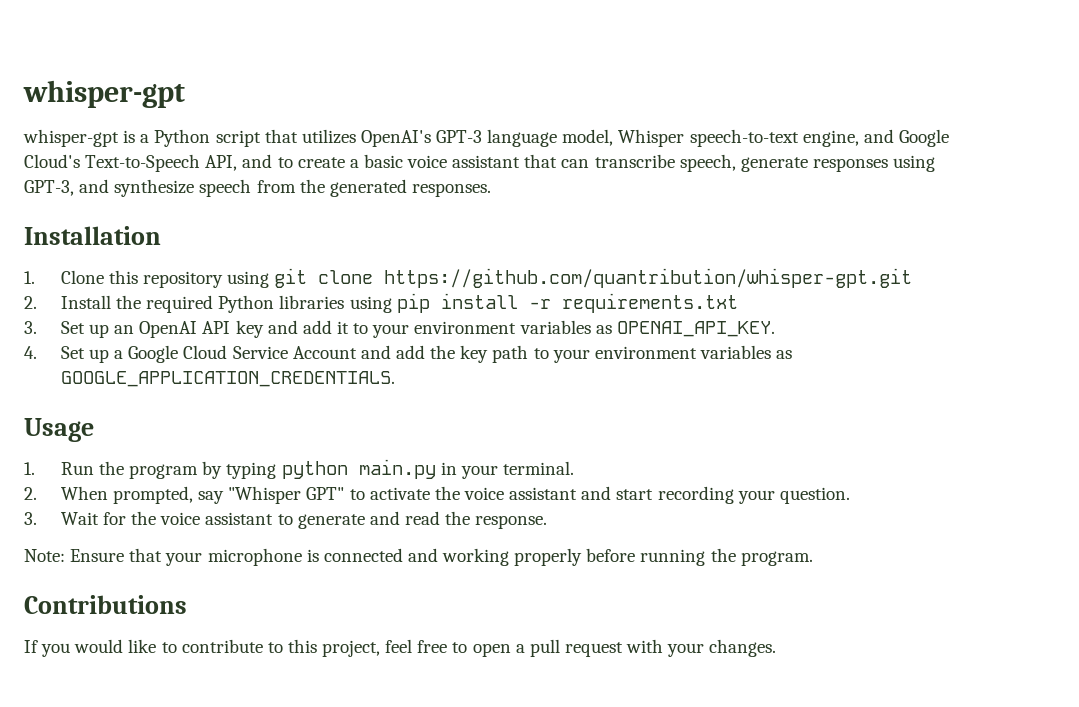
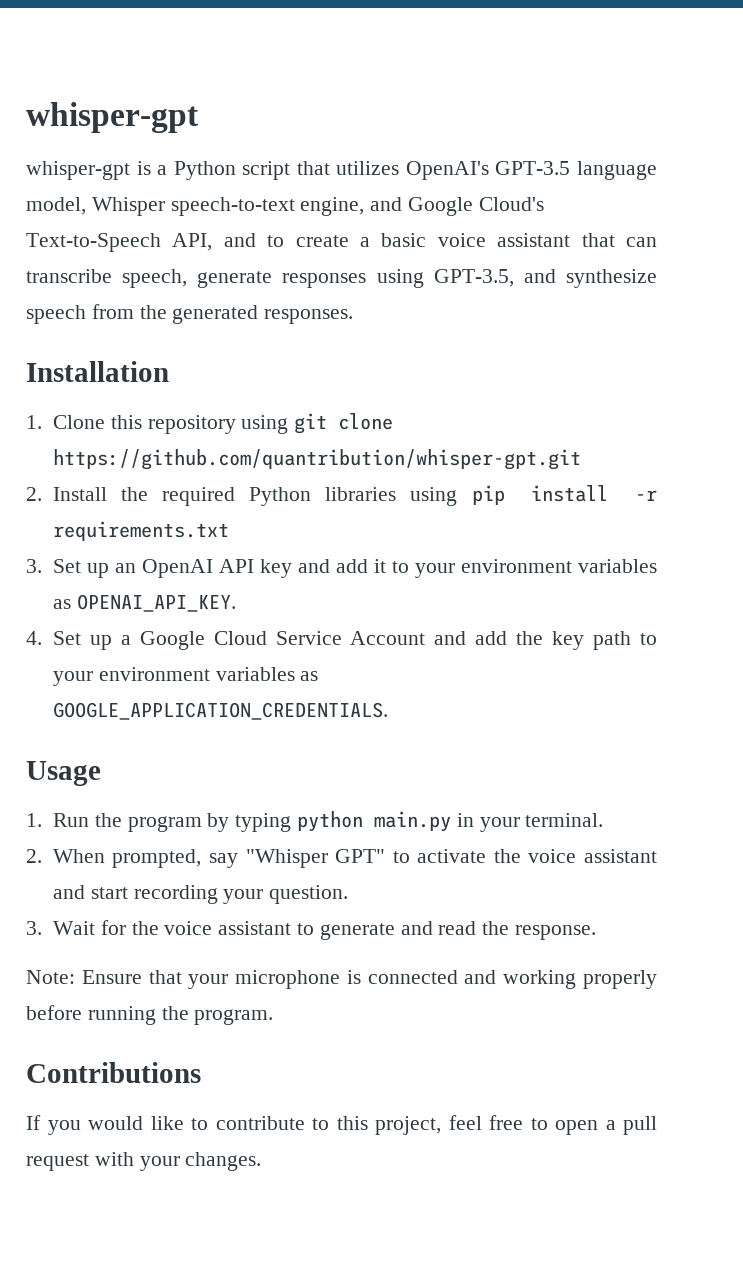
[436,130,483,143] GPT-3 -> [495,161,571,175] GPT-3.5
[24,180,74,196] GPT-3, -> [433,269,514,287] GPT-3.5,

